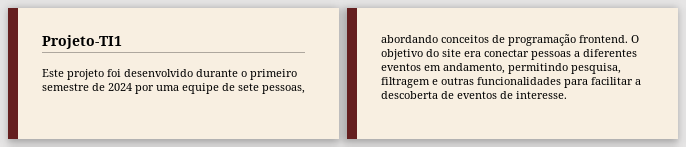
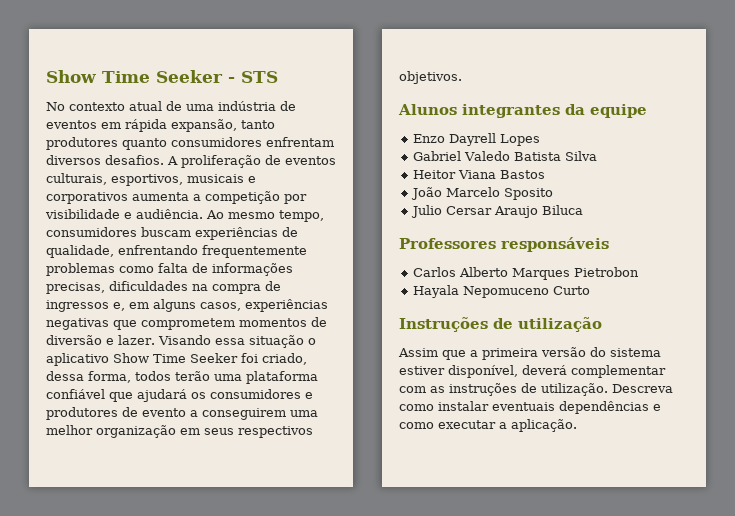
[42,35,122,49] [42,69,297,80] [42,83,305,94] [381,34,639,46] [381,49,637,60] [381,63,621,74] [381,77,641,88] [381,91,567,99] Projeto-TI1 // Este projeto foi desenvolvido durante o primeiro semestre de 2024 por uma equipe de sete pessoas, abordando conceitos de programação frontend. O objetivo do site era conectar pessoas a diferentes eventos em andamento, permitindo pesquisa, filtragem e outras funcionalidades para facilitar a descoberta de eventos de interesse. -> [46,70,278,83] [46,101,296,111] [46,119,275,132] [46,137,334,150] [46,155,336,168] [46,173,256,186] [46,191,307,204] [45,209,324,222] [46,227,298,240] [46,245,307,258] [46,263,293,276] [46,281,281,294] [46,299,328,312] [46,317,327,330] [46,335,316,348] [46,353,307,366] [46,371,318,384] [46,389,313,402] [46,407,318,420] [46,425,313,438] [399,71,462,84] [398,104,647,118] [413,133,541,146] [413,151,598,161] [413,170,546,179] [411,187,554,200] [411,205,584,218] [399,237,609,252] [413,267,640,280] [413,285,591,298] [399,317,602,332] [398,347,661,360] [399,365,666,378] [399,383,673,396] [399,401,661,414] [399,419,577,432] Show Time Seeker - STS // No contexto atual de uma indústria de eventos em rápida expansão, tanto produtores quanto consumidores enfrentam diversos desafios. A proliferação de eventos culturais, esportivos, musicais e corporativos aumenta a competição por visibilidade e audiência. Ao mesmo tempo, consumidores buscam experiências de qualidade, enfrentando frequentemente problemas como falta de informações precisas, dificuldades na compra de ingressos e, em alguns casos, experiências negativas que comprometem momentos de diversão e lazer. Visando essa situação o aplicativo Show Time Seeker foi criado, dessa forma, todos terão uma plataforma confiável que ajudará os consumidores e produtores de evento a conseguirem uma melhor organização em seus respectivos objetivos. // Alunos integrantes da equipe // Enzo Dayrell Lopes // Gabriel Valedo Batista Silva // Heitor Viana Bastos // João Marcelo Sposito // Julio Cersar Araujo Biluca // Professores responsáveis // Carlos Alberto Marques Pietrobon // Hayala Nepomuceno Curto // Instruções de utilização // Assim que a primeira versão do sistema estiver disponível, deverá complementar com as instruções de utilização. Descreva como instalar eventuais dependências e como executar a aplicação.

